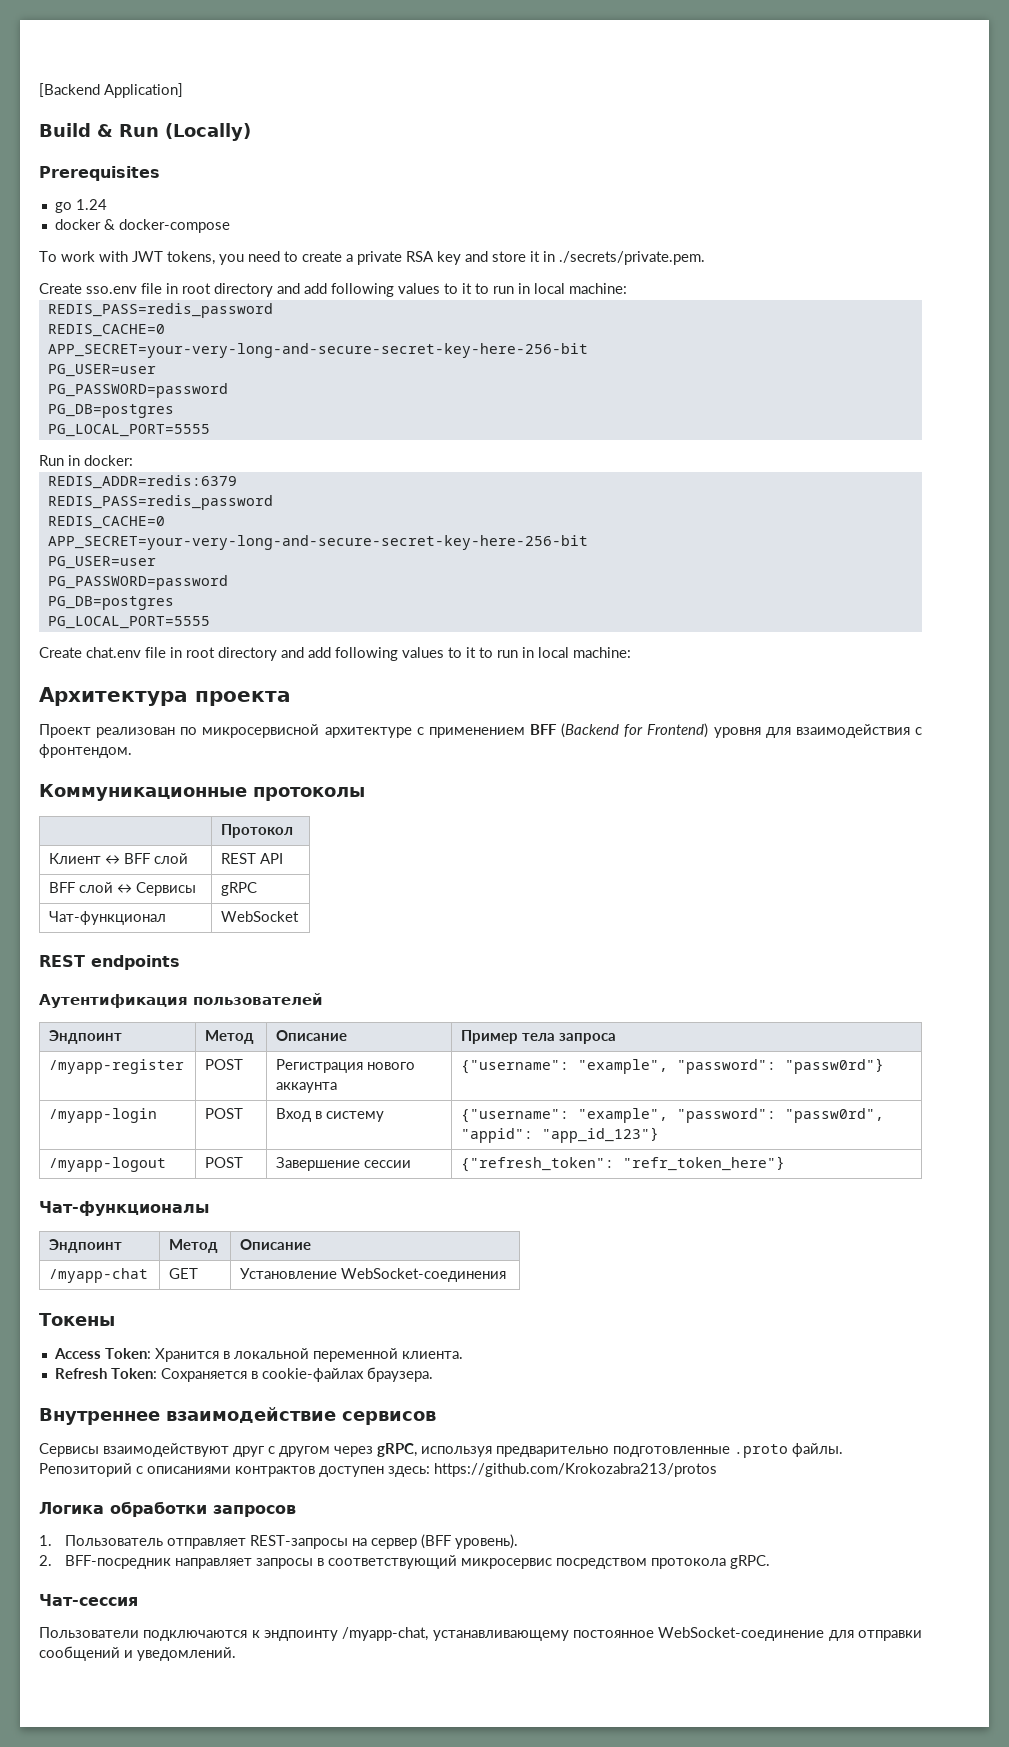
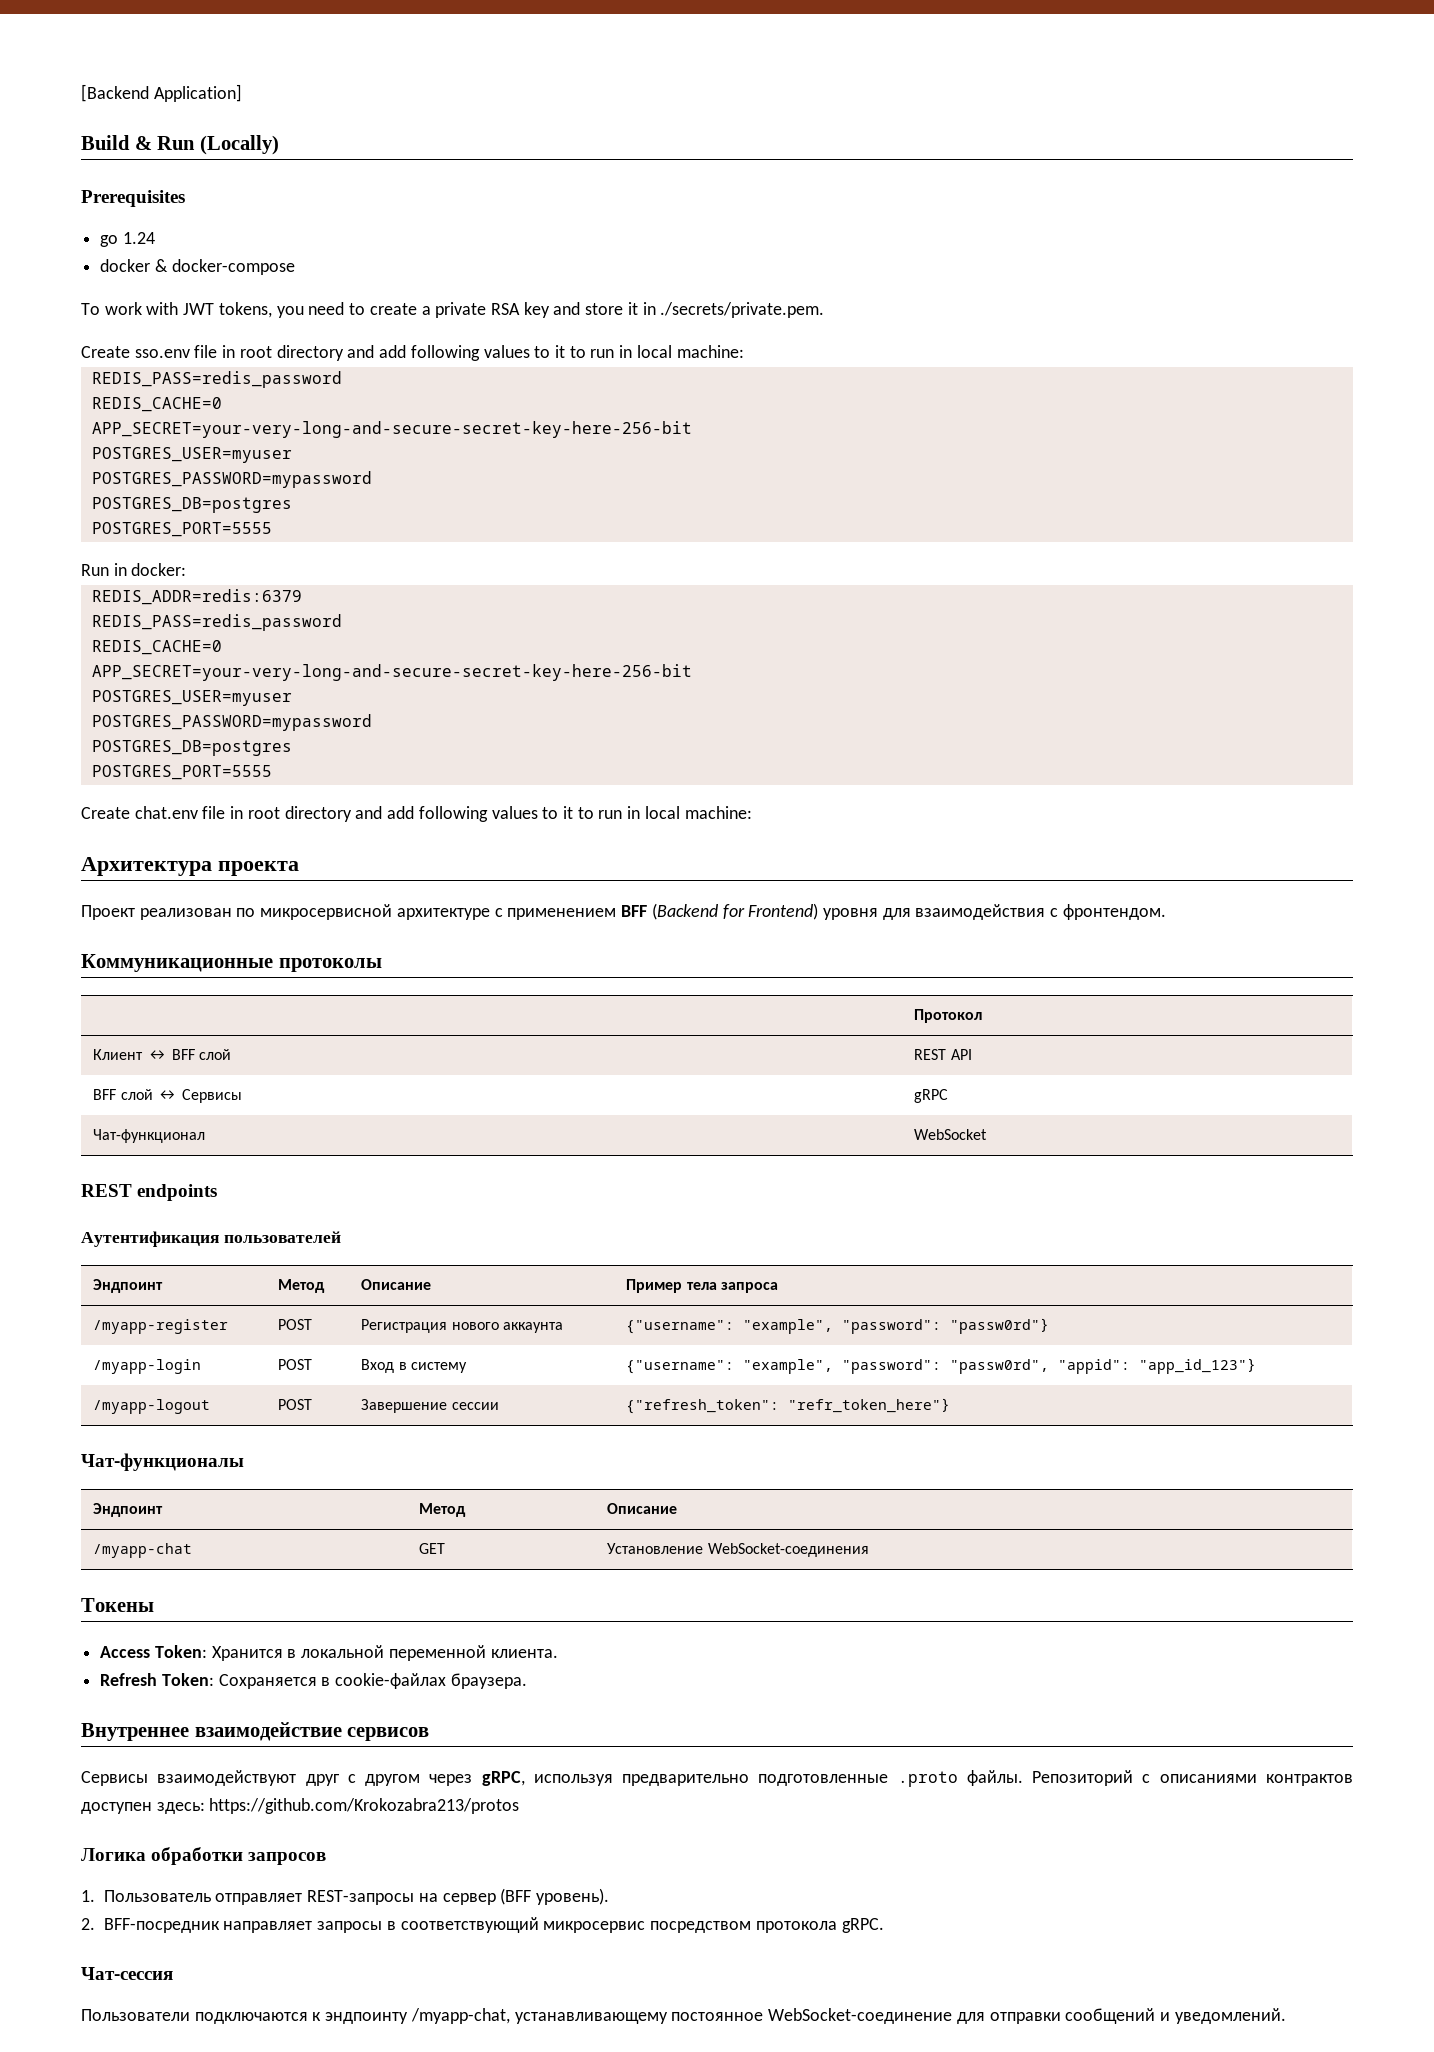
[47,364,156,377] [47,383,228,398] [47,404,174,418] [47,424,210,437] PG_USER=user // PG_PASSWORD=password // PG_DB=postgres // PG_LOCAL_PORT=5555 -> [91,447,292,463] [91,471,372,488] [91,497,292,513] [91,522,272,537] POSTGRES_USER=myuser // POSTGRES_PASSWORD=mypassword // POSTGRES_DB=postgres // POSTGRES_PORT=5555
[47,556,156,569] [47,575,228,590] [47,596,174,610] [47,616,210,629] PG_USER=user // PG_PASSWORD=password // PG_DB=postgres // PG_LOCAL_PORT=5555 -> [91,690,292,706] [91,714,372,731] [91,740,292,756] [91,765,272,780] POSTGRES_USER=myuser // POSTGRES_PASSWORD=mypassword // POSTGRES_DB=postgres // POSTGRES_PORT=5555

